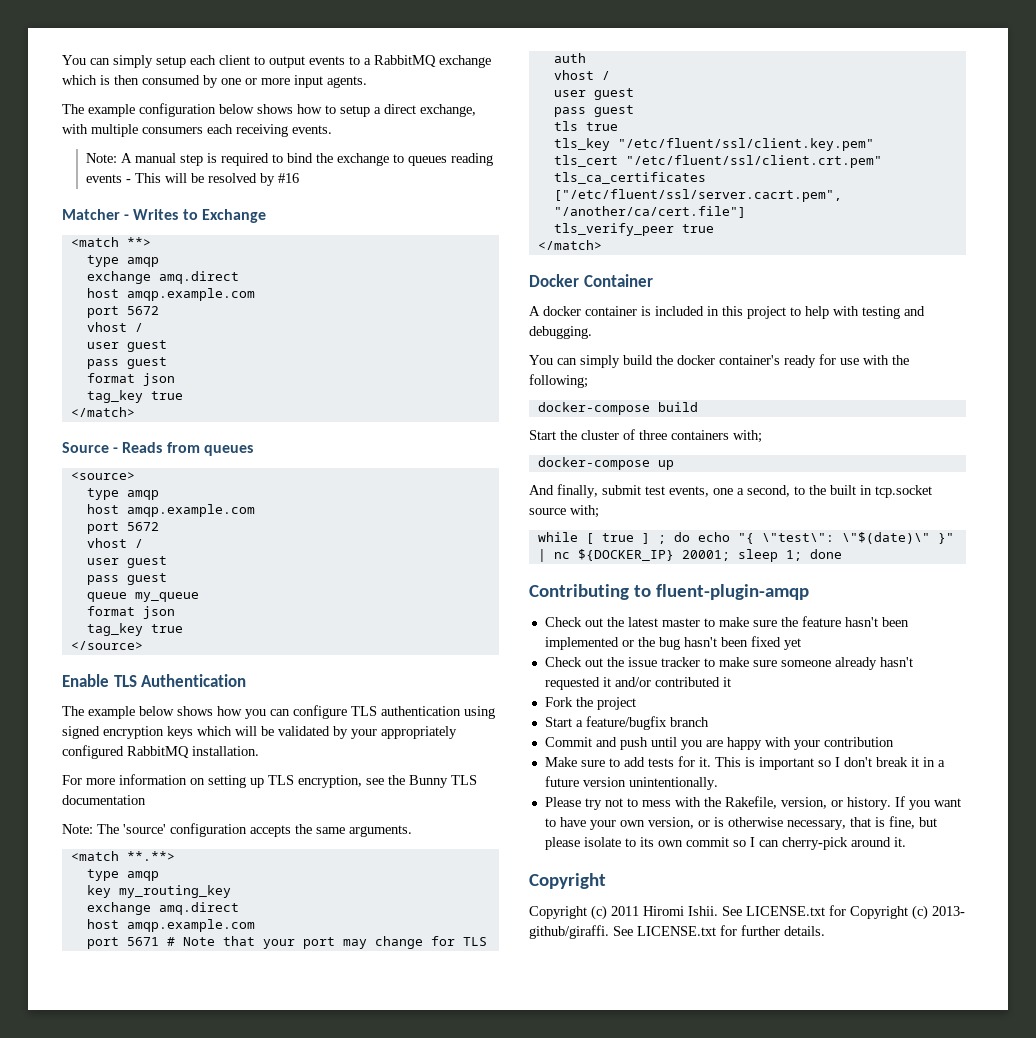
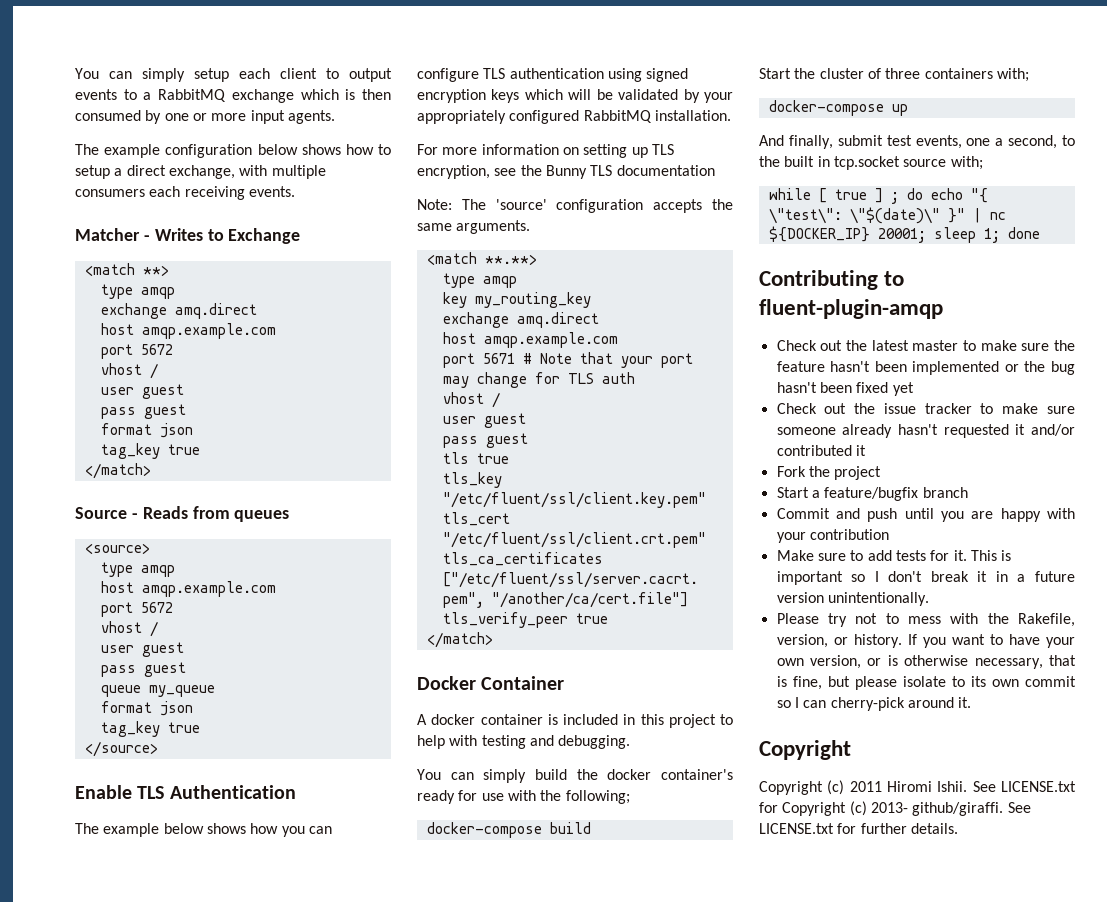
[86,153,494,166] [86,173,300,186] // Note: A manual step is required to bind the exchange to queues reading events - This will be resolved by #16 -> (295, 191) none

